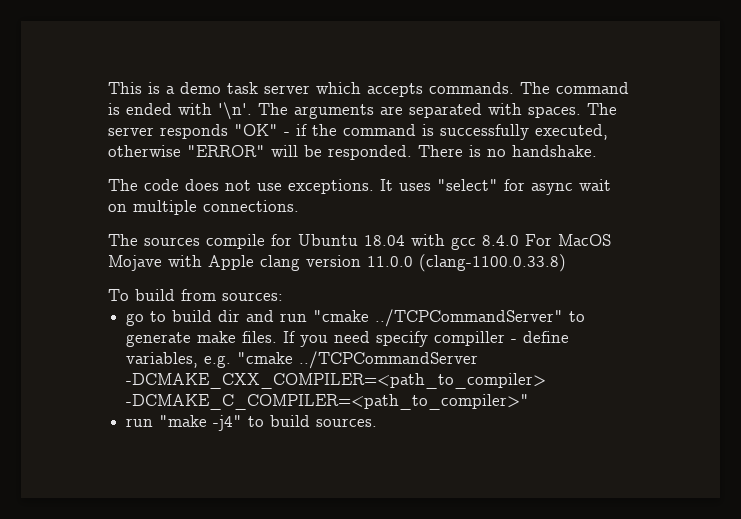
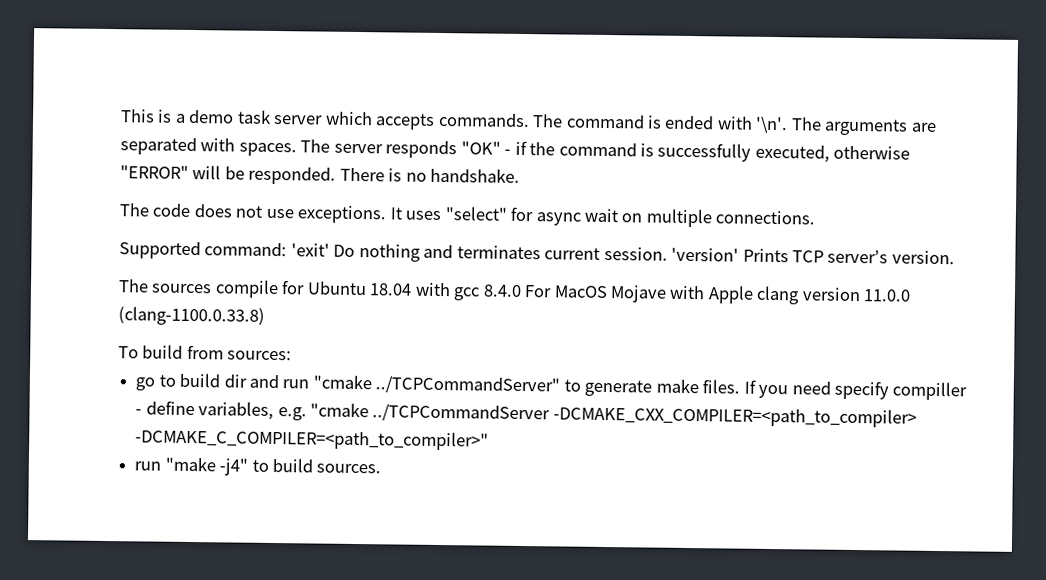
(299, 206) none -> [119,241,955,265] // Supported command: 'exit' Do nothing and terminates current session. 'version' Prints TCP server’s version.

